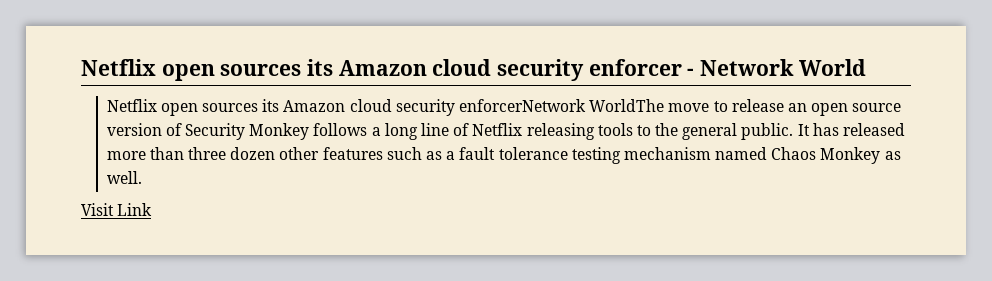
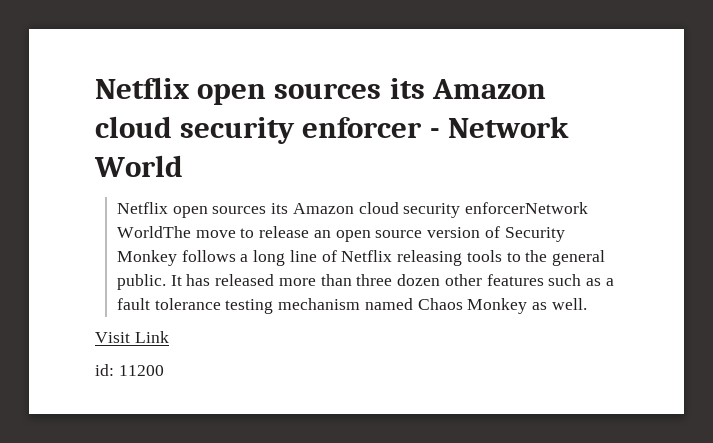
(153, 209) none -> [95,364,164,376] // id: 11200

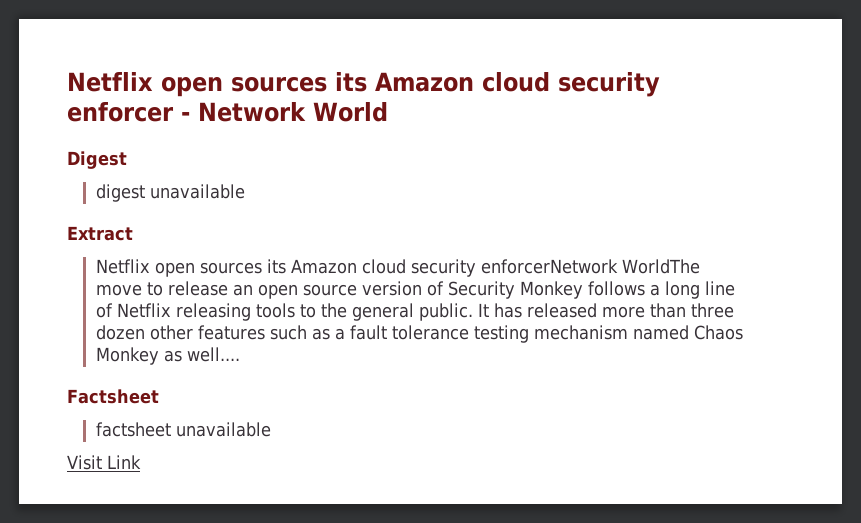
(183, 166) none -> [67,151,127,169] [95,184,245,202] [67,226,133,241] // Digest // digest unavailable // Extract
[551,298,587,310] well. -> [186,347,240,362] [67,389,159,404] [95,422,271,437] well.... // Factsheet // factsheet unavailable
[95,364,164,376] // id: 11200 -> (141, 462) none

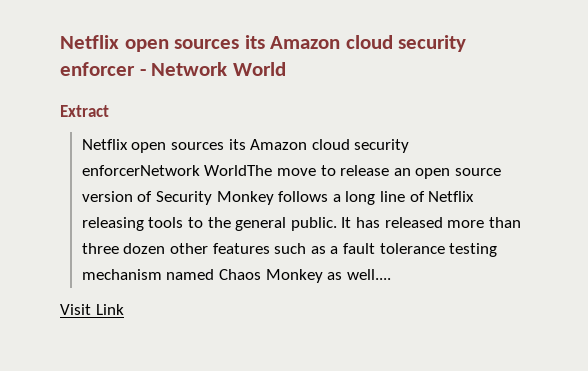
[67,151,127,169] [95,184,245,202] // Digest // digest unavailable -> (286, 69) none
[67,389,159,404] [95,422,271,437] // Factsheet // factsheet unavailable -> (391, 274) none

